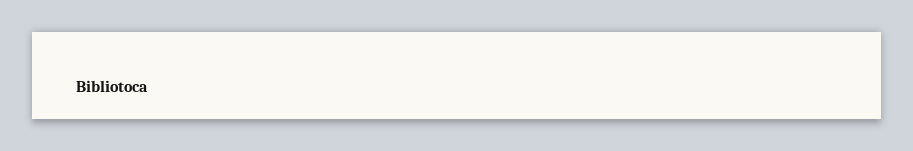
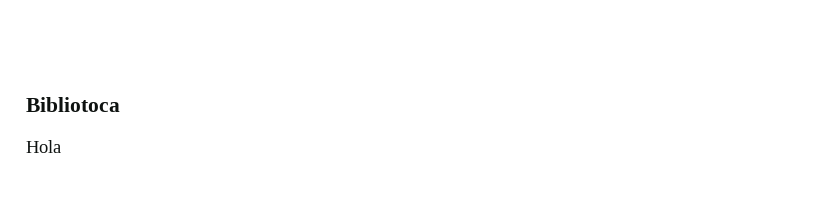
(148, 86) none -> [26,140,61,153] // Hola

